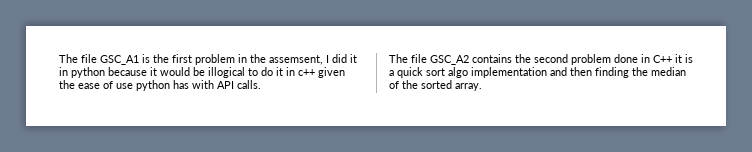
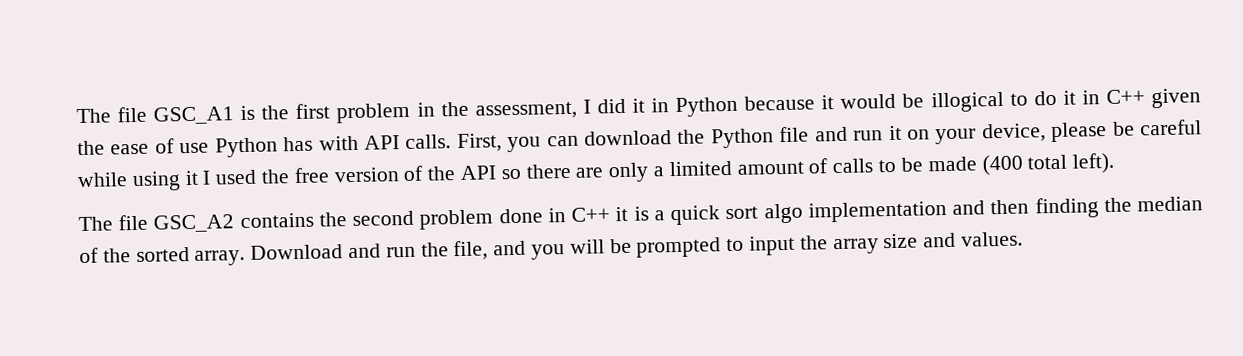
[269,55,323,65] assemsent, -> [474,101,577,120] assessment,
[71,67,105,78] python -> [675,96,739,117] Python
[298,69,315,76] c++ -> [1105,89,1145,105] C++
[136,80,170,91] python -> [214,137,278,158] Python
(261, 84) none -> [456,119,1202,153] [77,152,1115,192] First, you can download the Python file and run it on your device, please be careful while using it I used the free version of the API so there are only a limited amount of calls to be made (400 total left).
(482, 87) none -> [250,231,1024,261] Download and run the file, and you will be prompted to input the array size and values.

